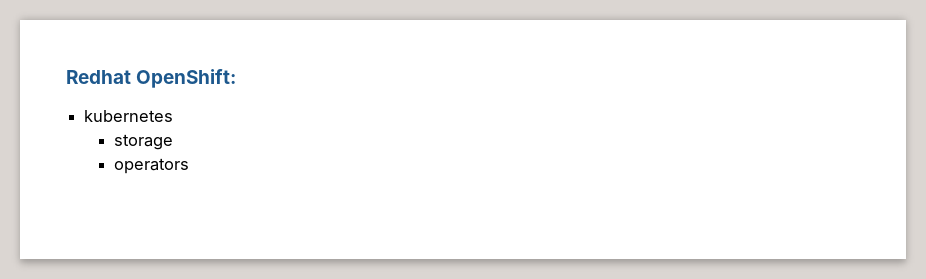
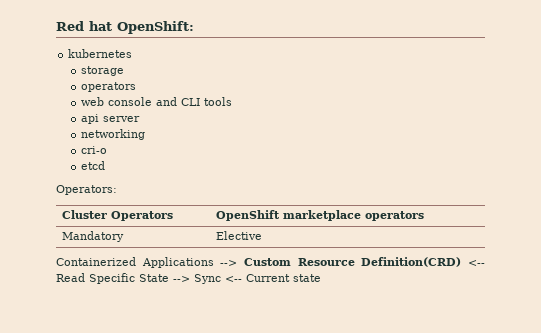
[66,70,131,84] Redhat -> [56,21,112,31] Red hat
(189, 166) none -> [80,97,232,106] [80,114,140,124] [80,129,145,140] [80,146,107,154] [80,161,105,170] [56,185,117,195] [62,210,174,221] [216,210,425,221] [62,231,125,242] [216,231,263,240] [56,257,485,268] [56,273,321,284] // web console and CLI tools // api server // networking // cri-o // etcd // Operators: // Cluster Operators | OpenShift marketplace operators // Mandatory | Elective // Containerized Applications --> Custom Resource Definition(CRD) <-- Read Specific State --> Sync <-- Current state

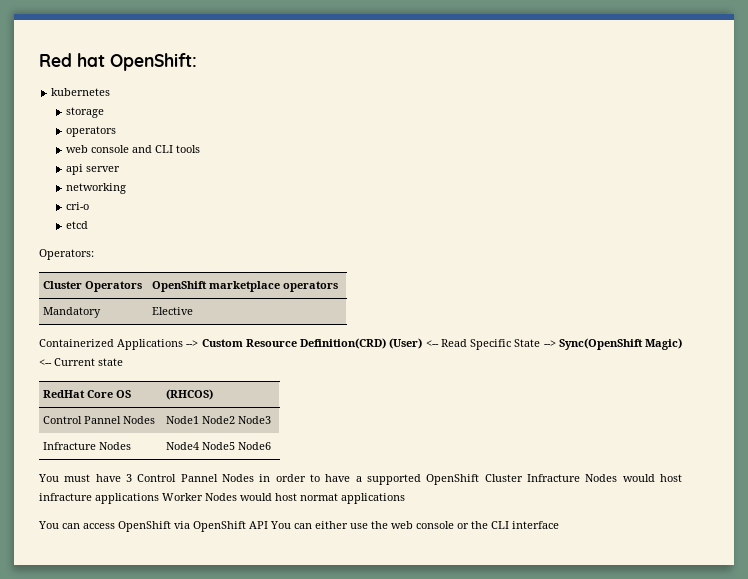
(462, 262) none -> [389,338,423,349] (User)
[194,274,221,284] Sync -> [558,338,682,350] Sync(OpenShift Magic)
(321, 278) none -> [43,390,132,398] [166,389,214,400] [43,416,156,424] [166,416,272,424] [43,442,132,450] [166,442,272,450] [38,474,682,485] [39,493,405,504] [38,521,559,532] // RedHat Core OS | (RHCOS) // Control Pannel Nodes | Node1 Node2 Node3 // Infracture Nodes | Node4 Node5 Node6 // You must have 3 Control Pannel Nodes in order to have a supported OpenShift Cluster Infracture Nodes would host infracture applications Worker Nodes would host normat applications // You can access OpenShift via OpenShift API You can either use the web console or the CLI interface

